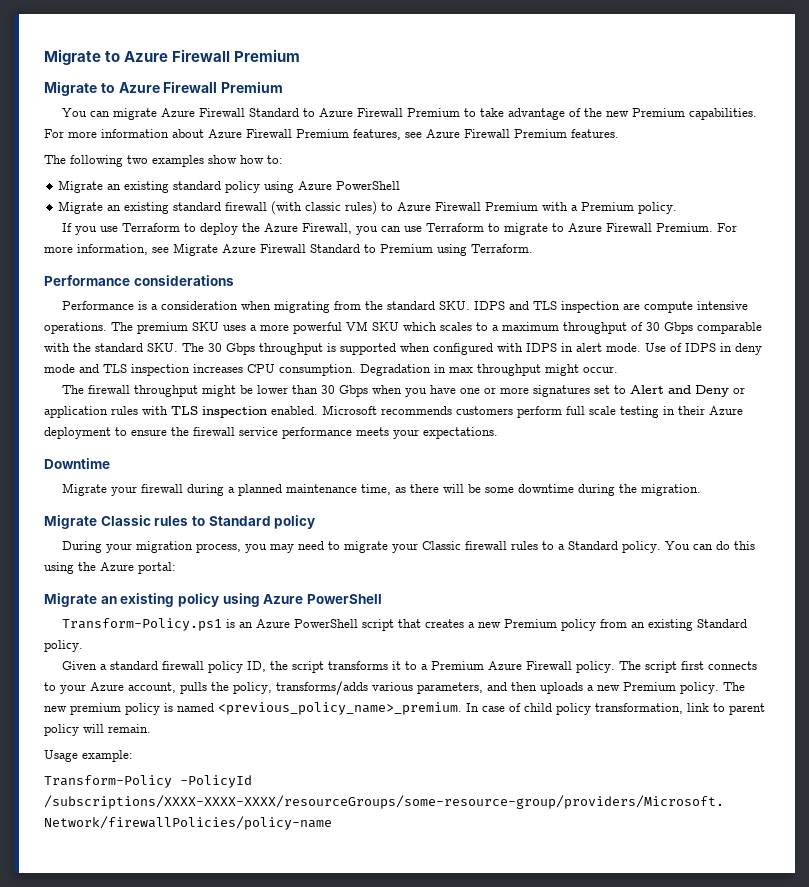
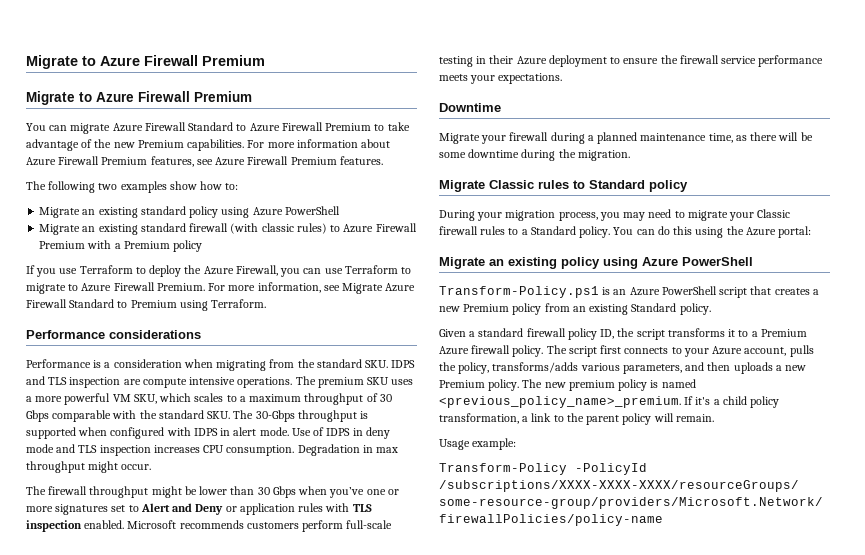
[638,202,678,214] policy. -> [173,240,203,252] policy
[372,322,399,331] SKU -> [133,394,157,404] SKU,
[208,343,255,355] 30 Gbps -> [255,410,295,422] 30-Gbps
[404,385,456,397] you have -> [329,487,365,498] you’ve
[566,406,616,415] full scale -> [346,520,393,529] full-scale
[525,661,572,670] Firewall -> [471,345,511,354] firewall
[466,703,521,712] In case of -> [684,396,720,405] If it's a
(683, 708) none -> [522,416,529,422] a
(725, 707) none -> [566,413,584,422] the

